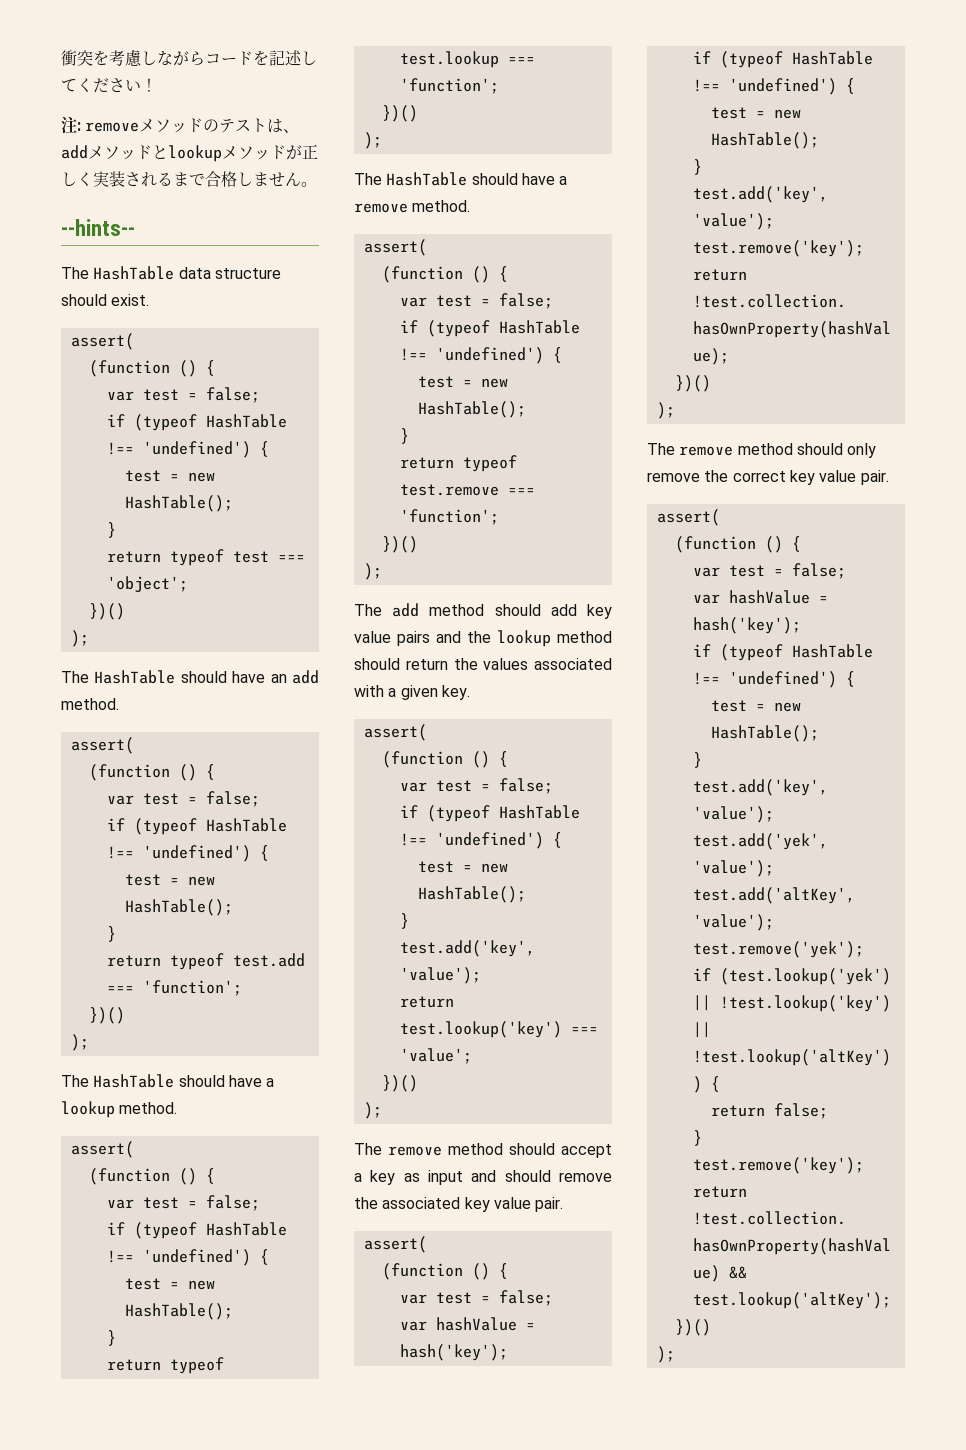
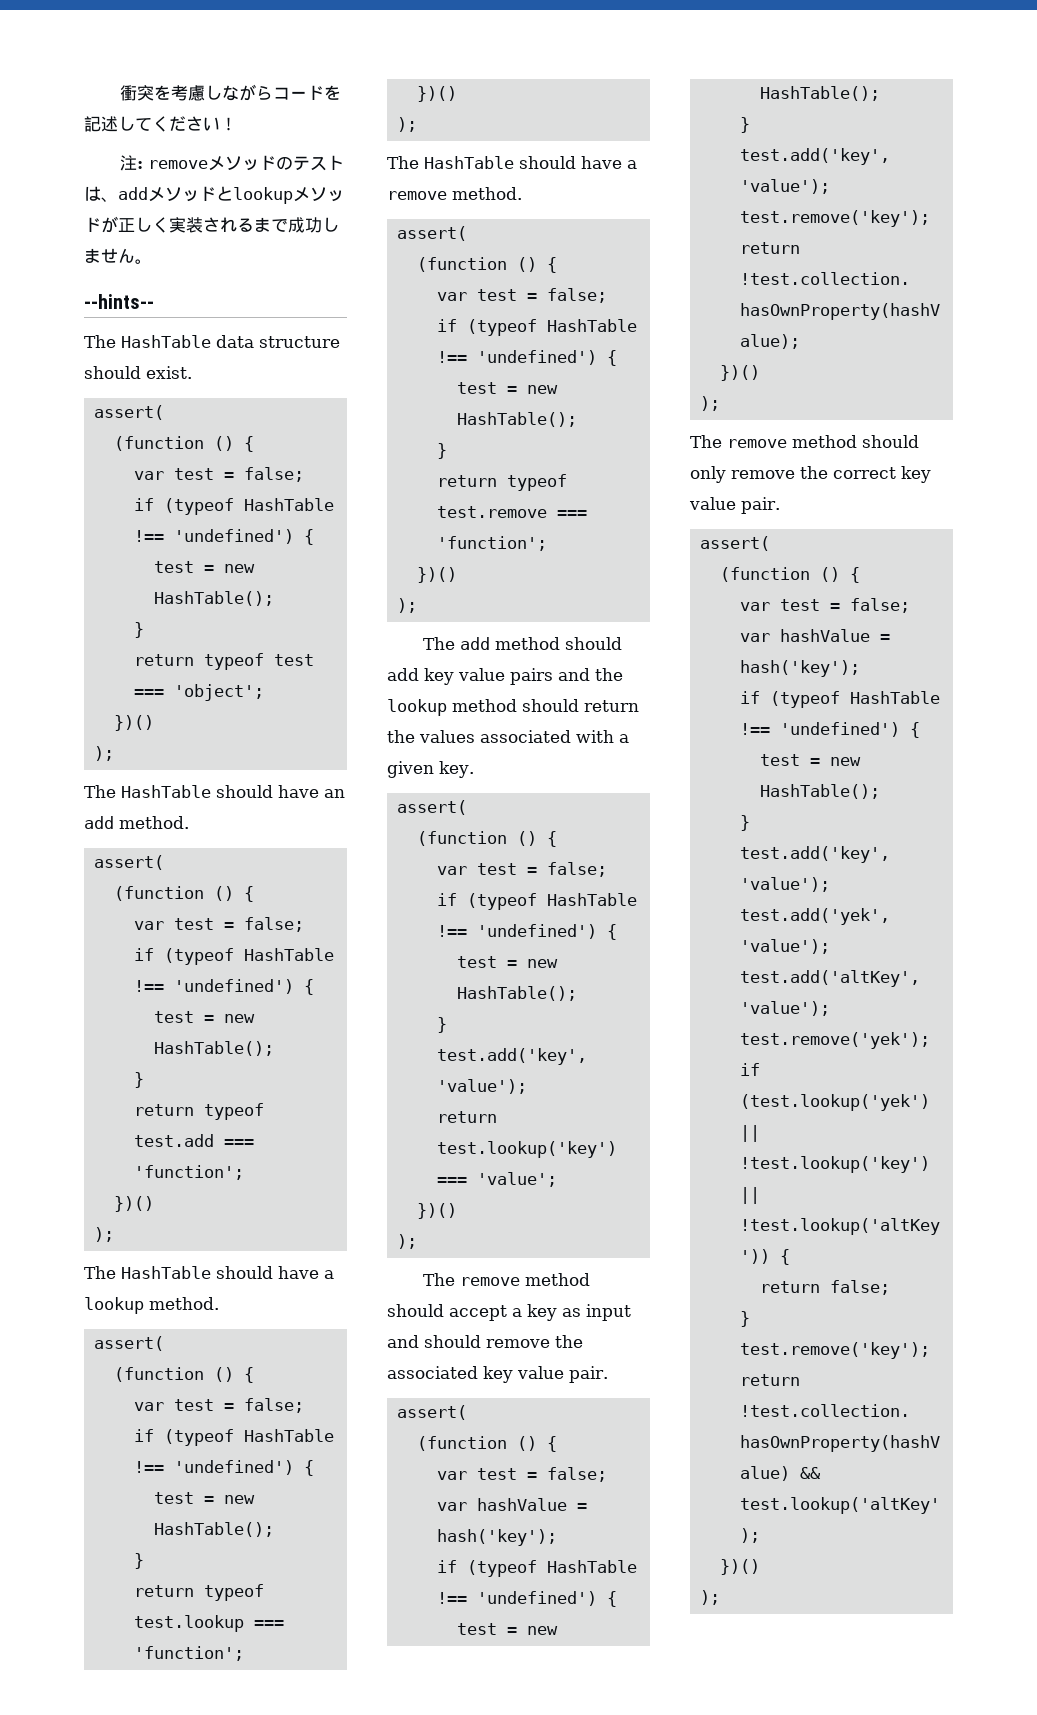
[205,171,237,187] 合格 -> [288,217,322,233] 成功

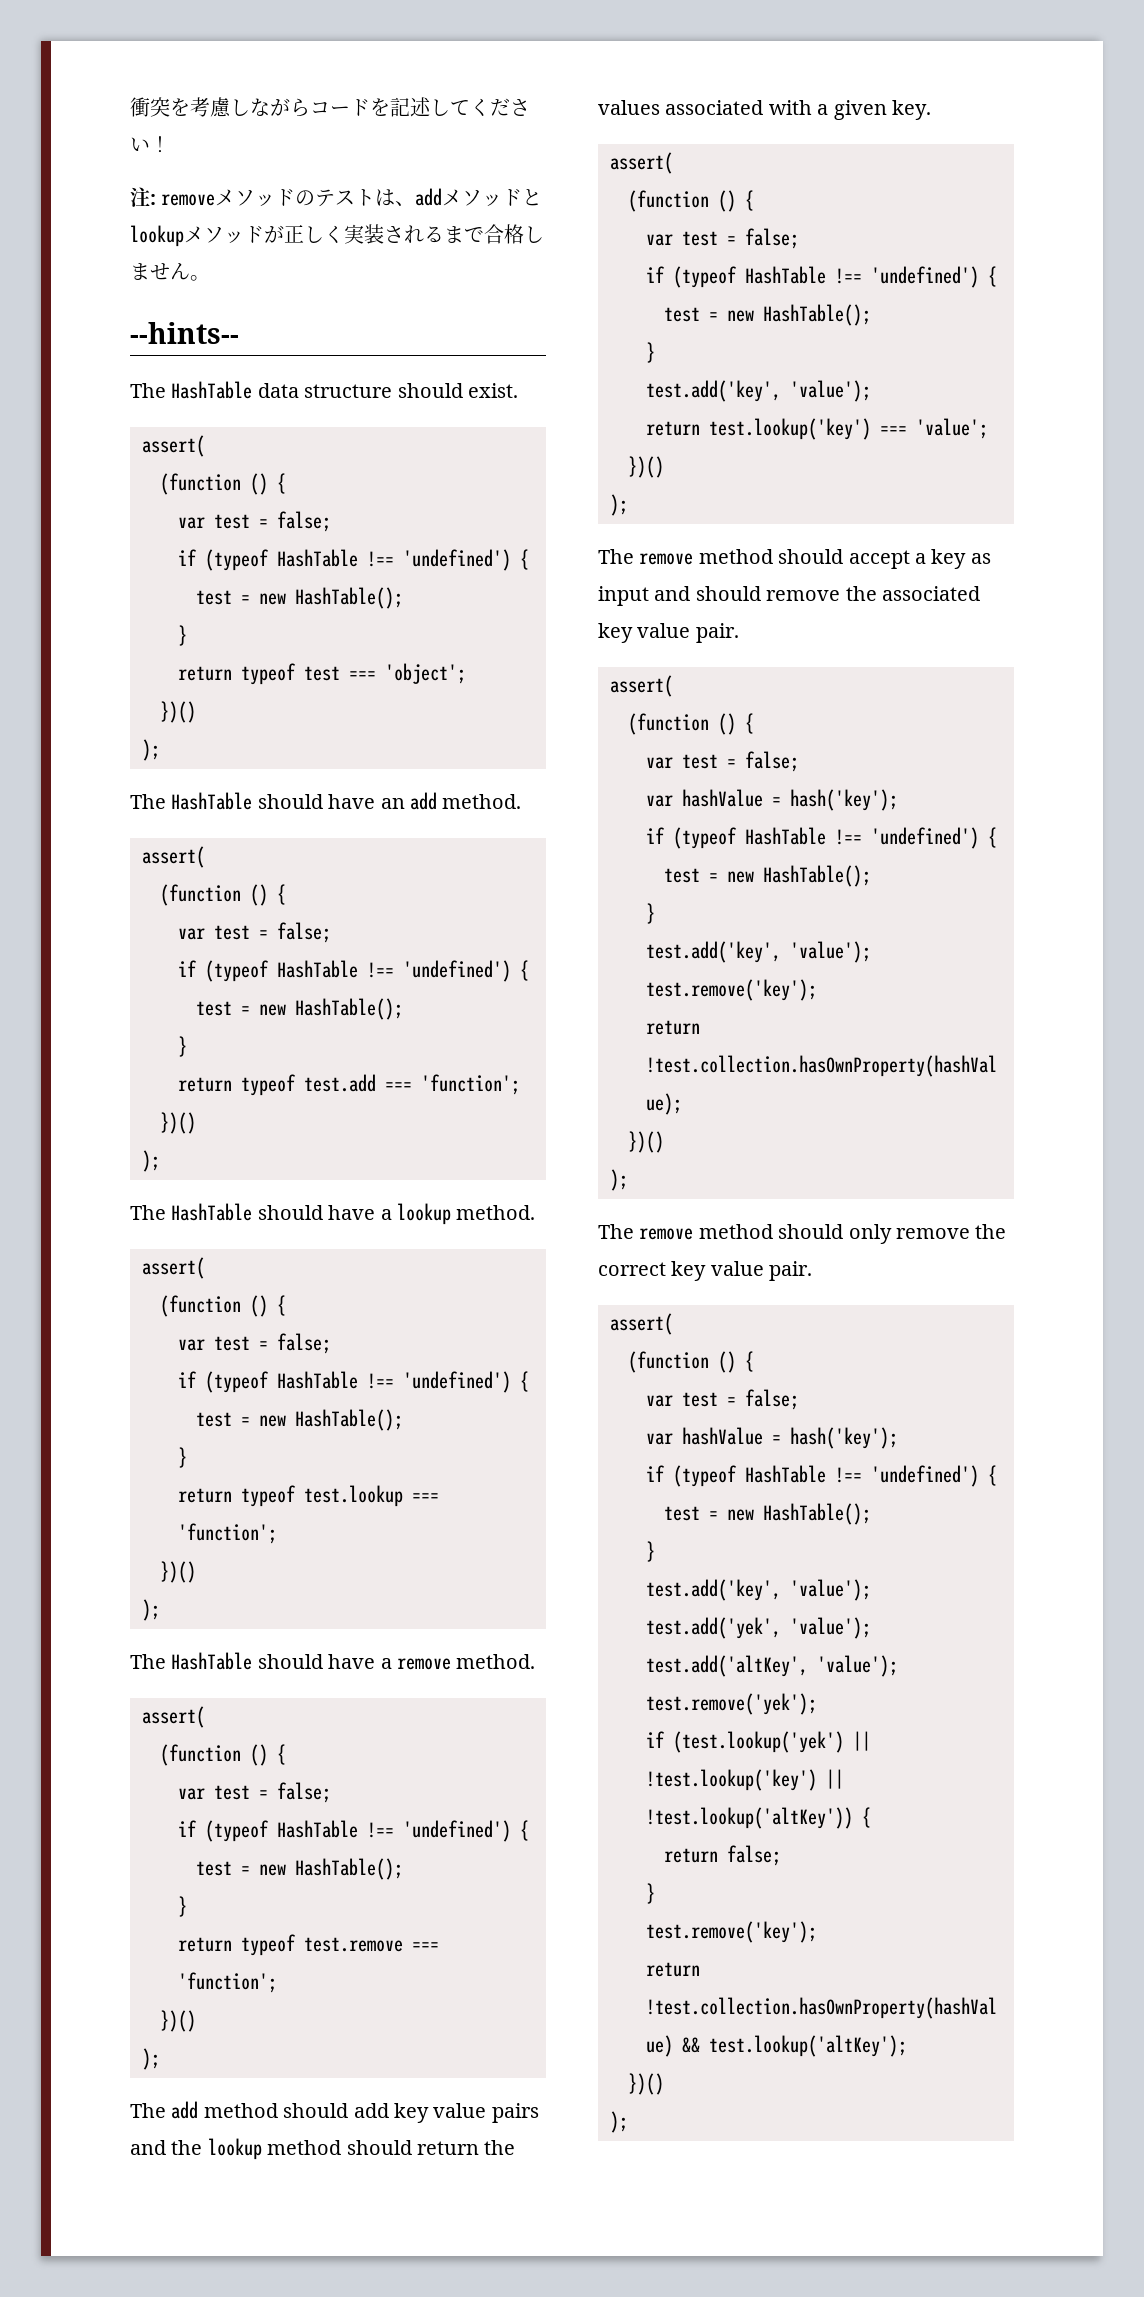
[288,217,322,233] 成功 -> [484,224,524,244] 合格

